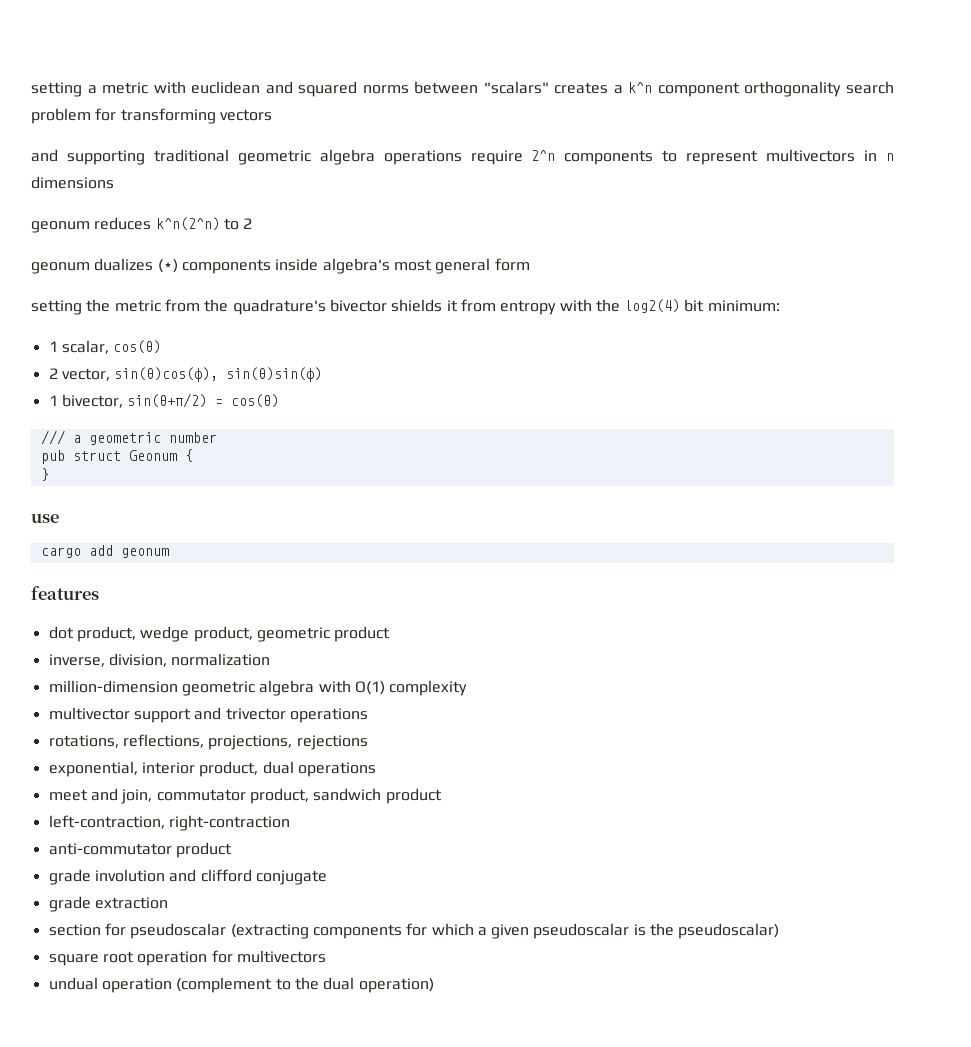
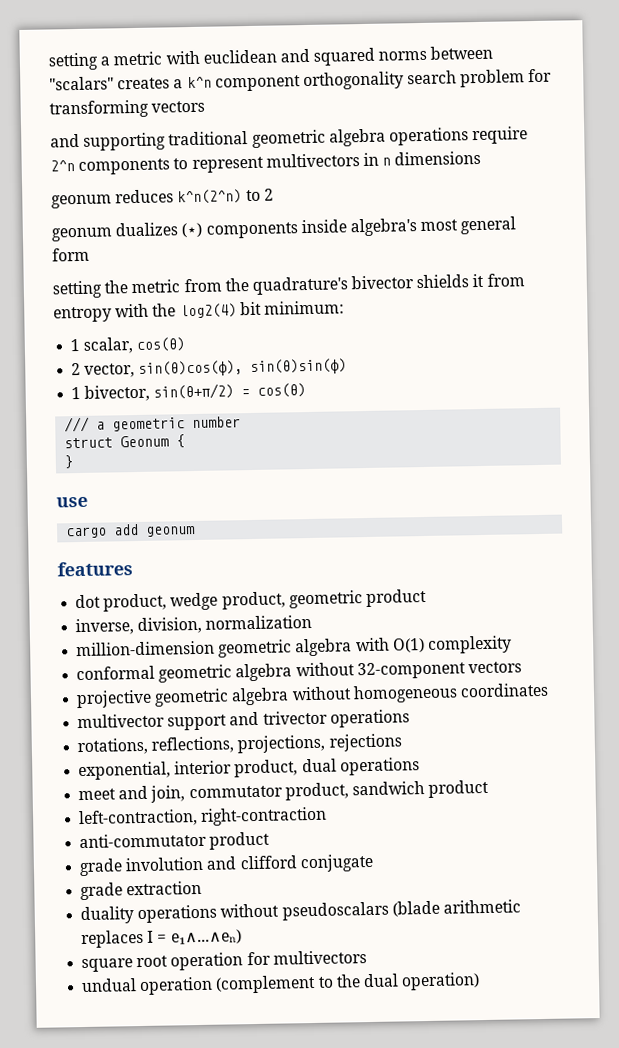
[40,450,65,464] pub -> (242, 422) none
(468, 688) none -> [76,661,522,683] [76,682,549,709] // conformal geometric algebra without 32-component vectors // projective geometric algebra without homogeneous coordinates
[48,923,780,939] section for pseudoscalar (extracting components for which a given pseudoscalar is the pseudoscalar) -> [80,899,521,925] [81,929,242,949] duality operations without pseudoscalars (blade arithmetic replaces I = e₁∧...∧eₙ)

